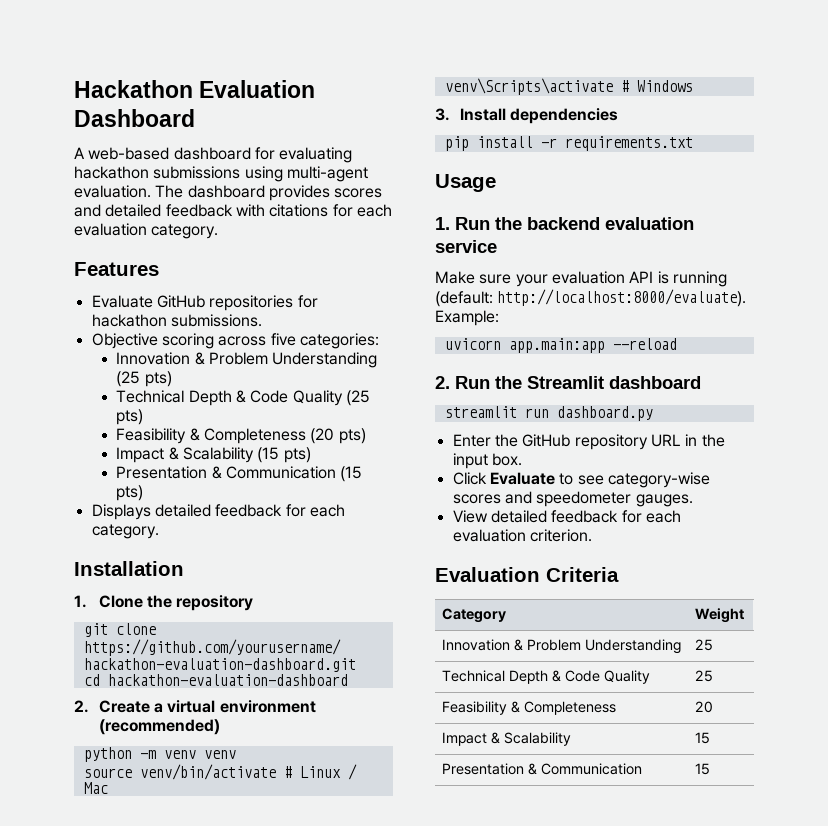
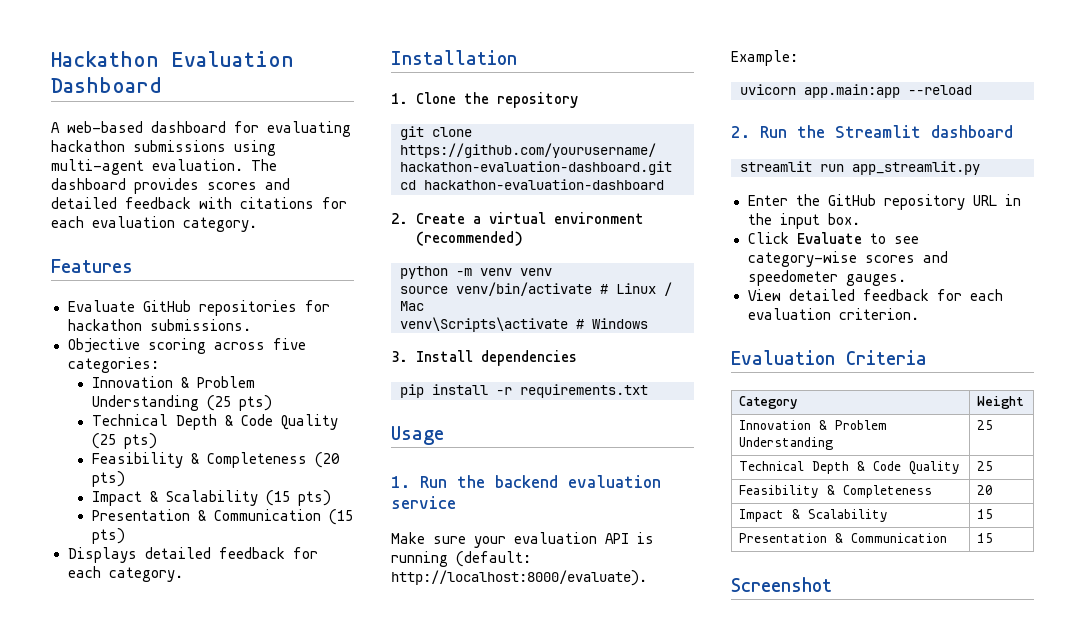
[556,406,653,421] dashboard.py -> [852,161,980,175] app_streamlit.py
(711, 769) none -> [731,577,832,592] // Screenshot

